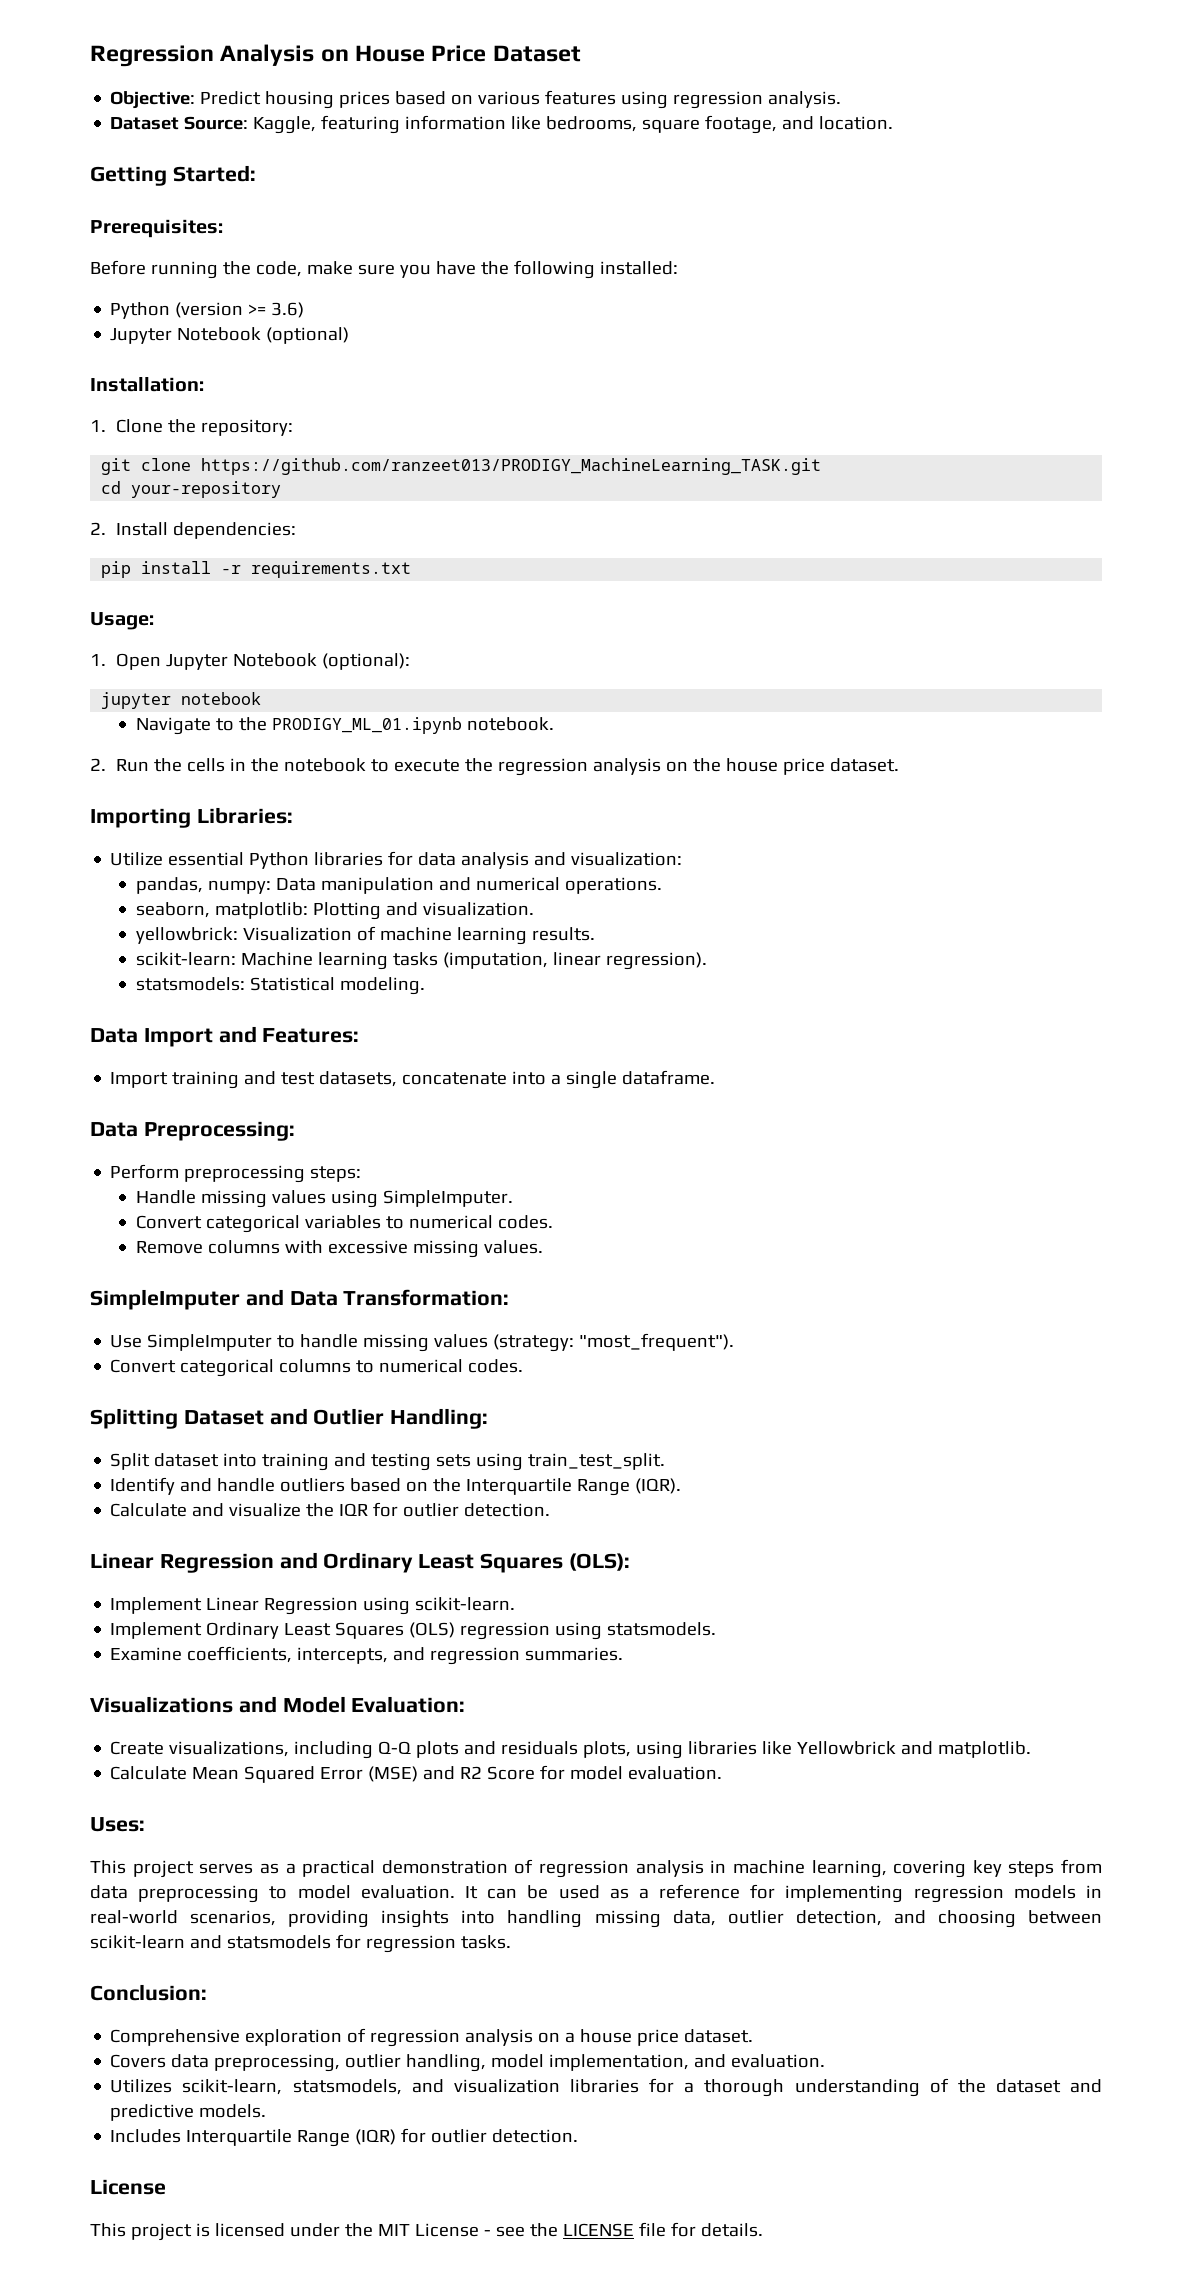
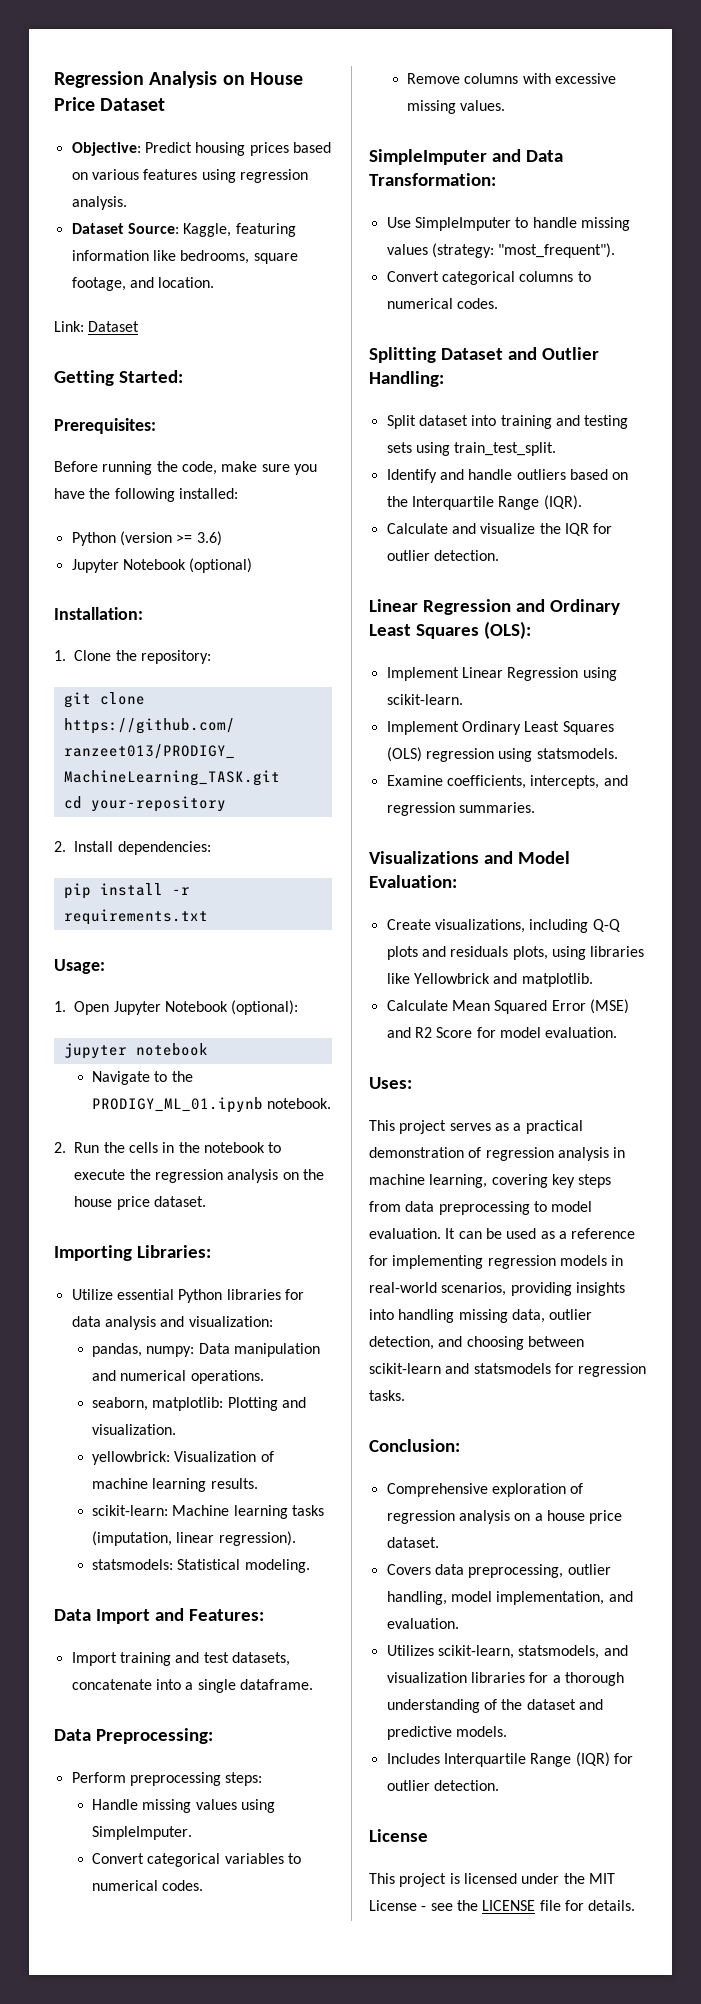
(894, 123) none -> [54,321,140,332] // Link: Dataset

